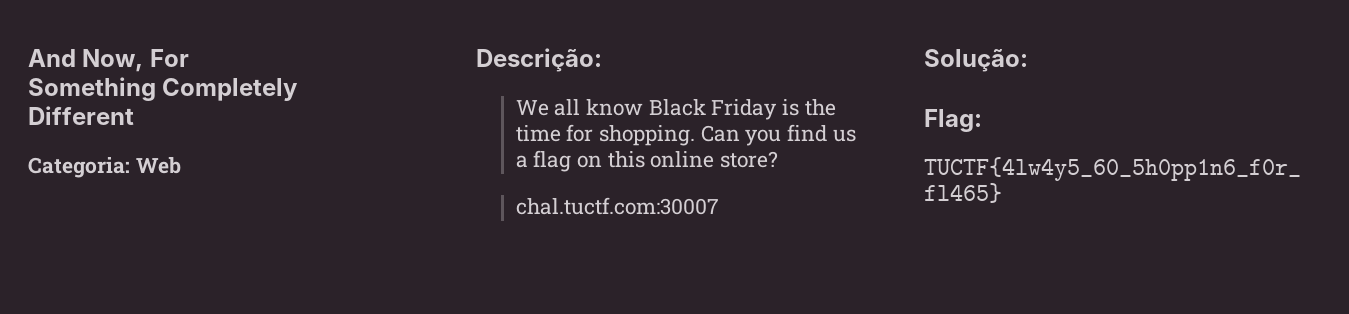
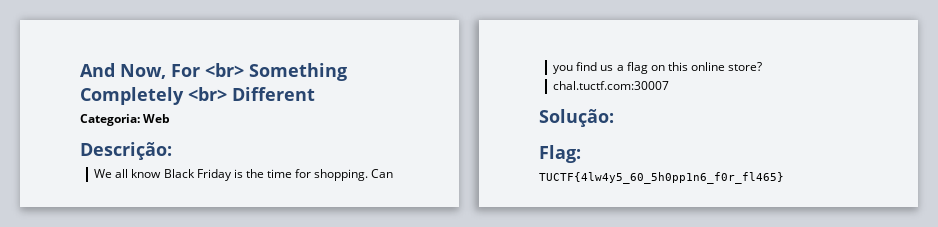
(189, 58) // -> [204,63,244,77] <br>
(299, 89) // -> [188,87,227,101] <br>

